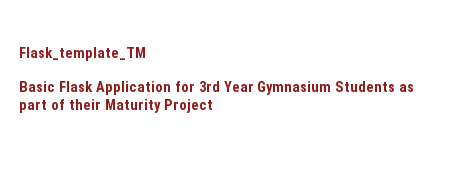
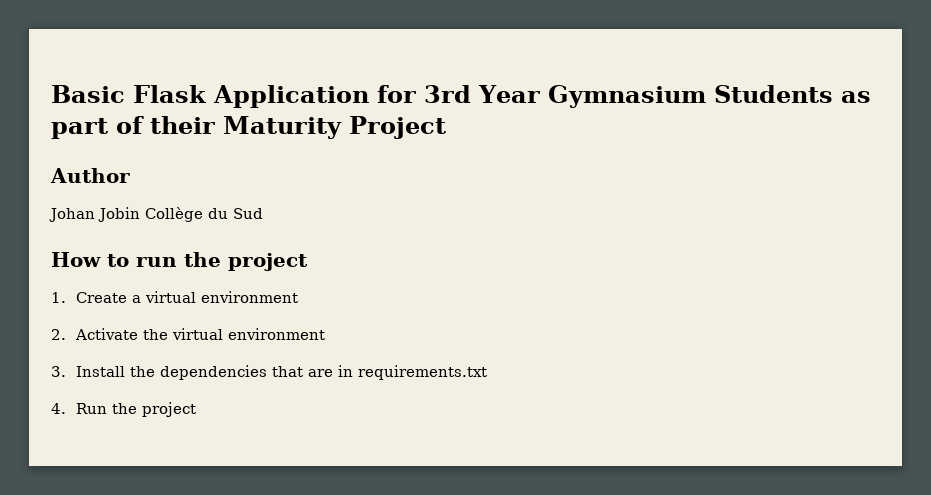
[19,47,146,61] Flask_template_TM // -> (51, 94) none
(213, 106) none -> [50,168,130,183] [49,207,263,222] [51,252,308,271] [51,291,299,303] [51,328,326,340] [51,365,488,380] [51,402,197,417] // Author // Johan Jobin Collège du Sud // How to run the project // 1. Create a virtual environment // 2. Activate the virtual environment // 3. Install the dependencies that are in requirements.txt // 4. Run the project

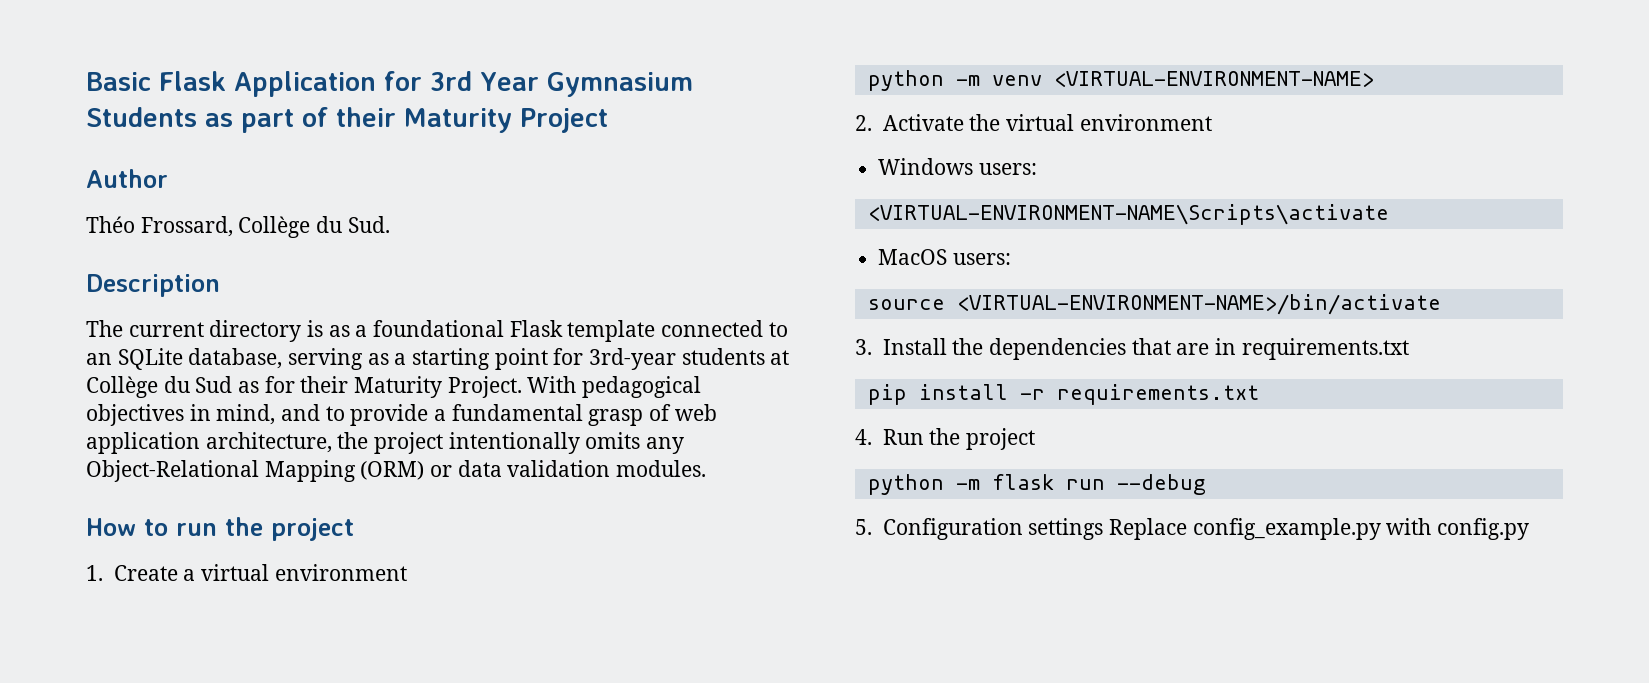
[49,207,263,222] Johan Jobin Collège du Sud -> [86,216,390,238] [86,274,220,297] [86,320,788,342] [86,348,790,370] [86,376,702,398] [86,404,717,426] [86,432,685,454] [86,460,707,482] Théo Frossard, Collège du Sud. // Description // The current directory is as a foundational Flask template connected to an SQLite database, serving as a starting point for 3rd-year students at Collège du Sud as for their Maturity Project. With pedagogical objectives in mind, and to provide a fundamental grasp of web application architecture, the project intentionally omits any Object-Relational Mapping (ORM) or data validation modules.
(299, 297) none -> [867,70,1374,91] // python -m venv <VIRTUAL-ENVIRONMENT-NAME>
(326, 334) none -> [878,158,1037,175] [867,204,1389,225] [878,249,1011,265] [867,294,1441,315] // Windows users: // <VIRTUAL-ENVIRONMENT-NAME\Scripts\activate // MacOS users: // source <VIRTUAL-ENVIRONMENT-NAME>/bin/activate
(488, 372) none -> [867,384,1259,405] // pip install -r requirements.txt
(197, 409) none -> [867,474,1206,495] [855,518,1529,540] // python -m flask run --debug // 5. Configuration settings Replace config_example.py with config.py

